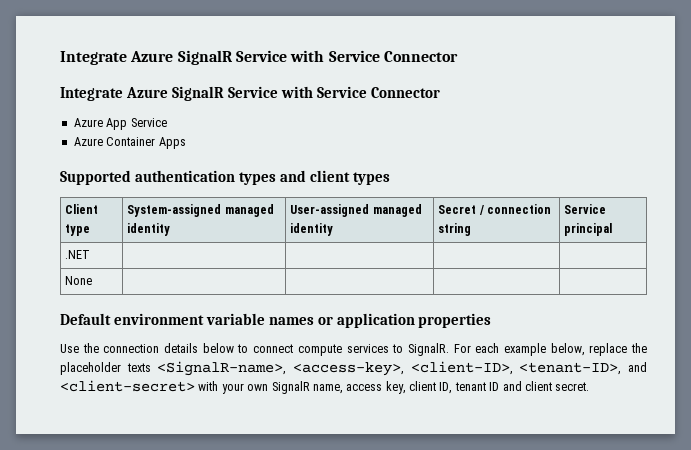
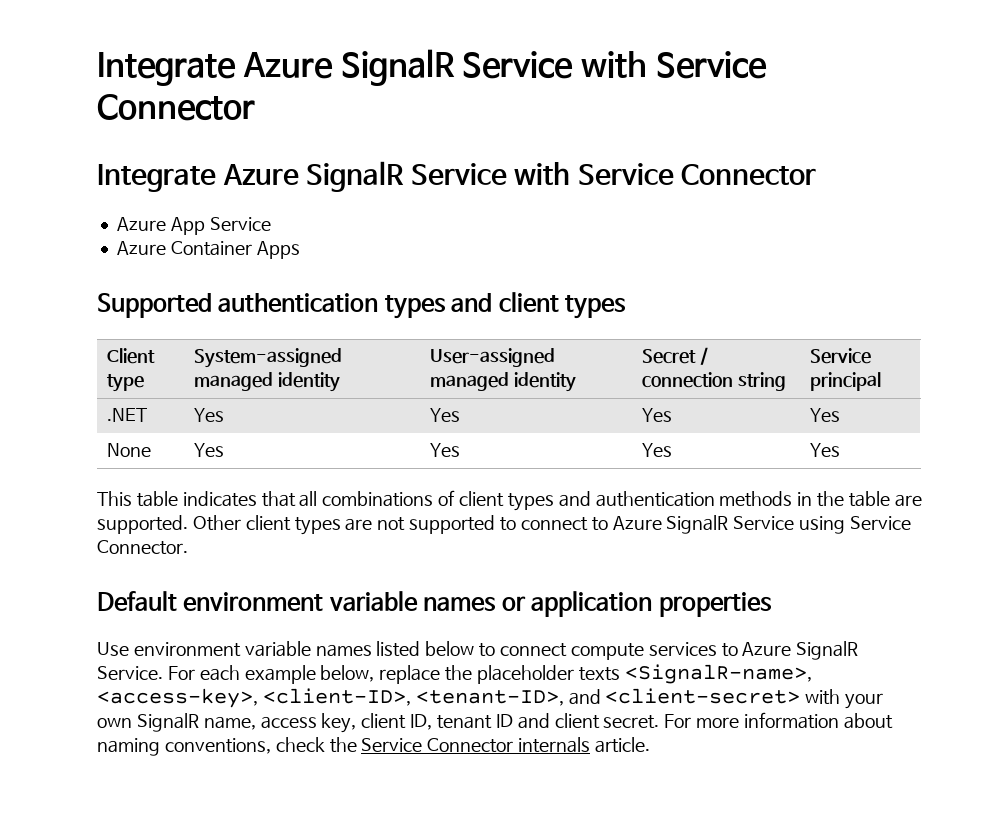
[65,276,93,285] | | | // None | | | | -> [193,408,224,422] [429,408,460,422] [641,408,672,422] [809,408,840,422] [106,443,151,457] [193,443,224,457] [429,443,460,457] [641,443,672,457] [809,443,840,457] [97,490,922,511] [97,515,912,535] [97,540,188,555] Yes | Yes | Yes | Yes // None | Yes | Yes | Yes | Yes // This table indicates that all combinations of client types and authentication methods in the table are supported. Other client types are not supported to connect to Azure SignalR Service using Service Connector.
[82,343,199,353] the connection details -> [133,641,421,657] environment variable names listed
[407,343,449,356] SignalR. -> [742,641,859,660] [97,666,163,680] Azure SignalR Service.
(590, 386) none -> [664,712,893,729] [97,737,651,756] For more information about naming conventions, check the Service Connector internals article.

